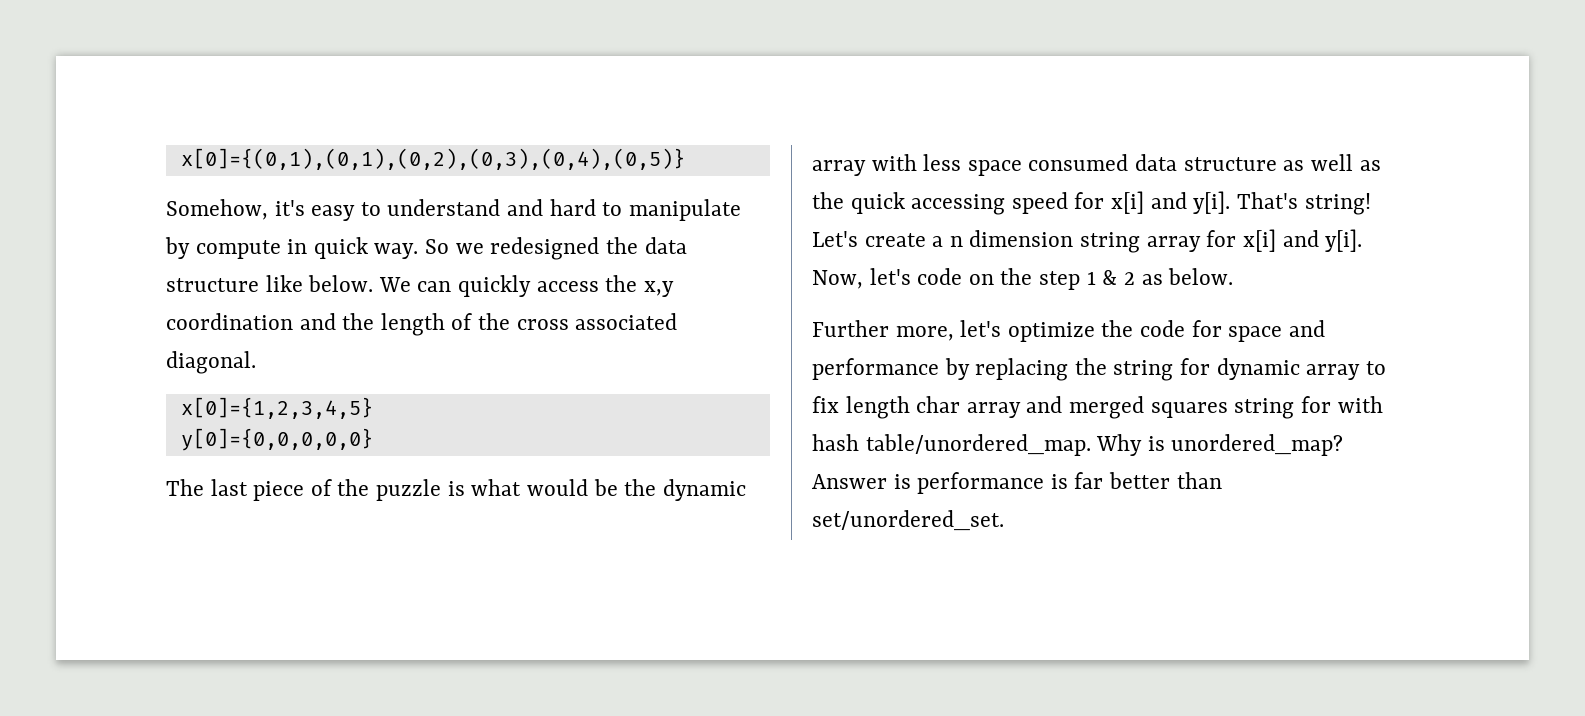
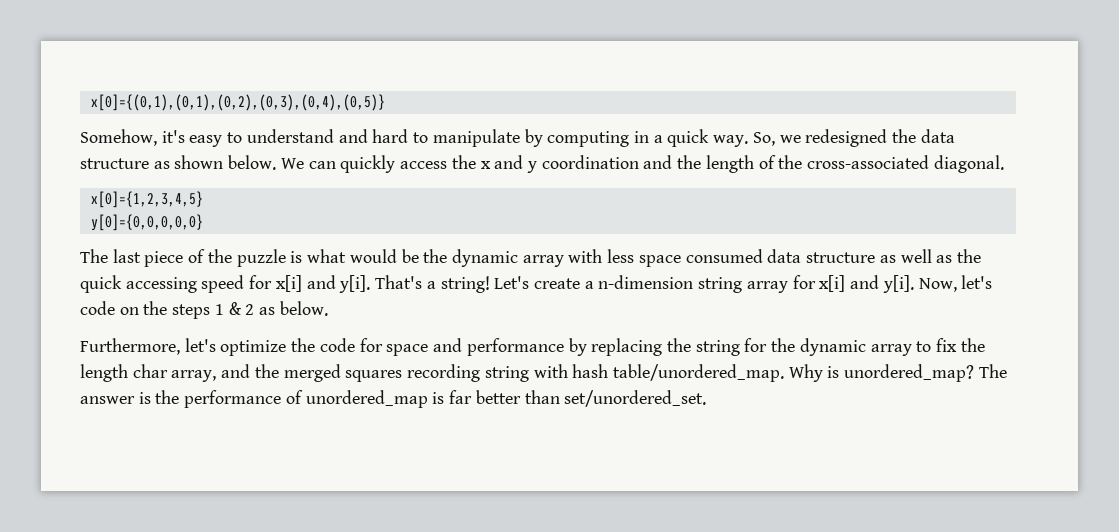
[195,239,308,259] compute in -> [547,131,663,147] computing in a
[425,239,450,254] So -> [752,132,775,146] So,
[265,275,303,292] like -> [153,155,224,169] as shown
[643,281,674,297] x,y -> [480,155,537,173] x and y
[516,313,678,330] cross associated -> [807,155,930,169] cross-associated
(1298, 200) none -> [426,281,436,289] a
[949,230,1074,247] n dimension -> [598,275,694,289] n-dimension
[1039,271,1081,290] step -> [172,304,211,319] steps
[812,320,954,341] Further more, -> [80,338,180,355] Furthermore,
(1211, 366) none -> [771,338,796,352] the
(839, 404) none -> [960,338,985,352] the
[966,396,1331,419] array and merged squares string for -> [171,364,529,382] array, and the merged squares recording string
[812,472,1045,494] Answer is performance -> [978,364,1007,378] [80,390,428,408] The answer is the performance of unordered_map

